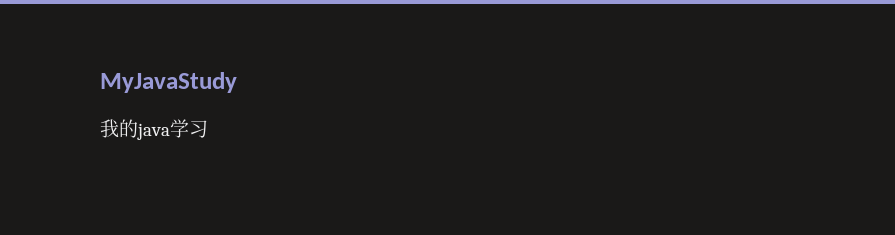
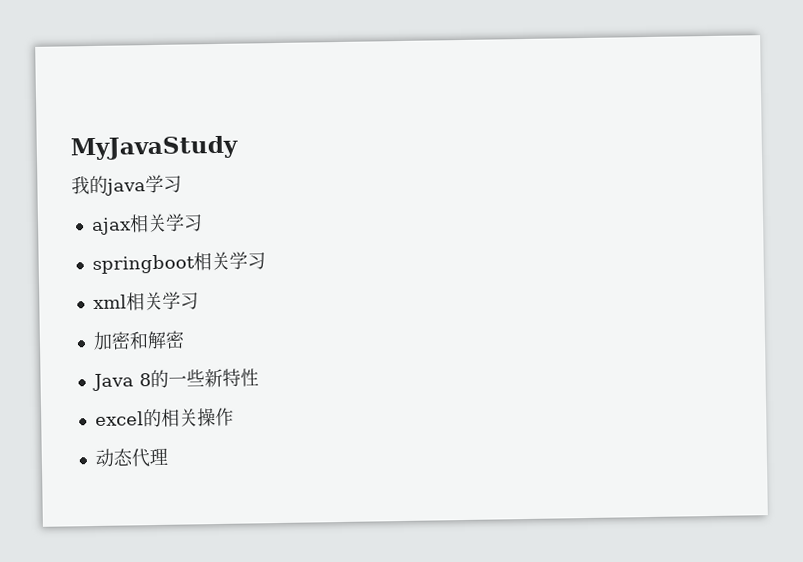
(208, 129) none -> [90,213,203,236] [91,251,266,275] [92,291,199,311] [92,330,185,351] [91,368,259,392] [94,407,234,428] [94,447,168,468] // ajax相关学习 // springboot相关学习 // xml相关学习 // 加密和解密 // Java 8的一些新特性 // excel的相关操作 // 动态代理

